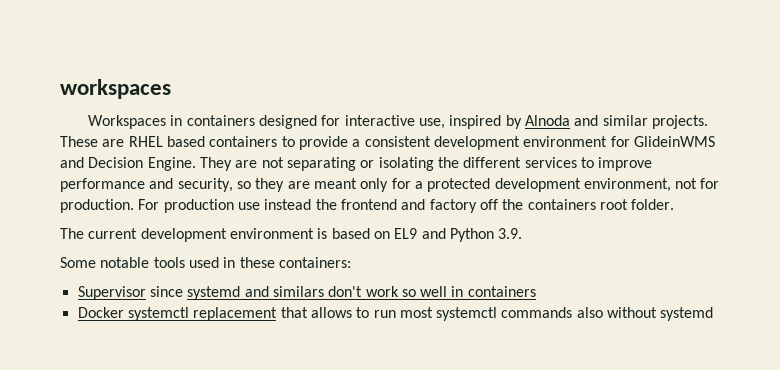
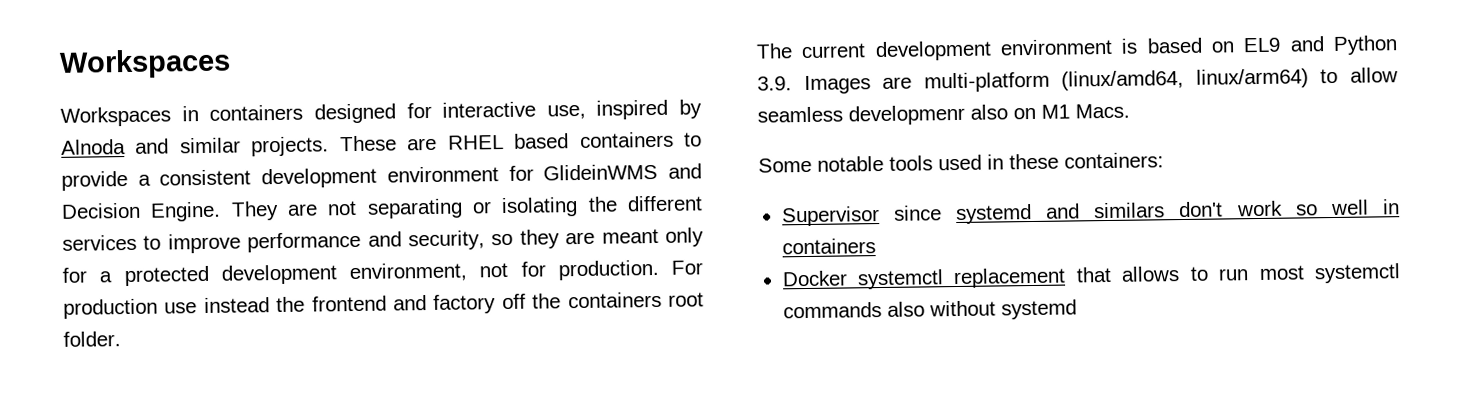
[60,79,171,99] workspaces -> [59,48,231,79] Workspaces
(523, 233) none -> [803,67,1398,95] [757,103,1130,126] Images are multi-platform (linux/amd64, linux/arm64) to allow seamless developmenr also on M1 Macs.

